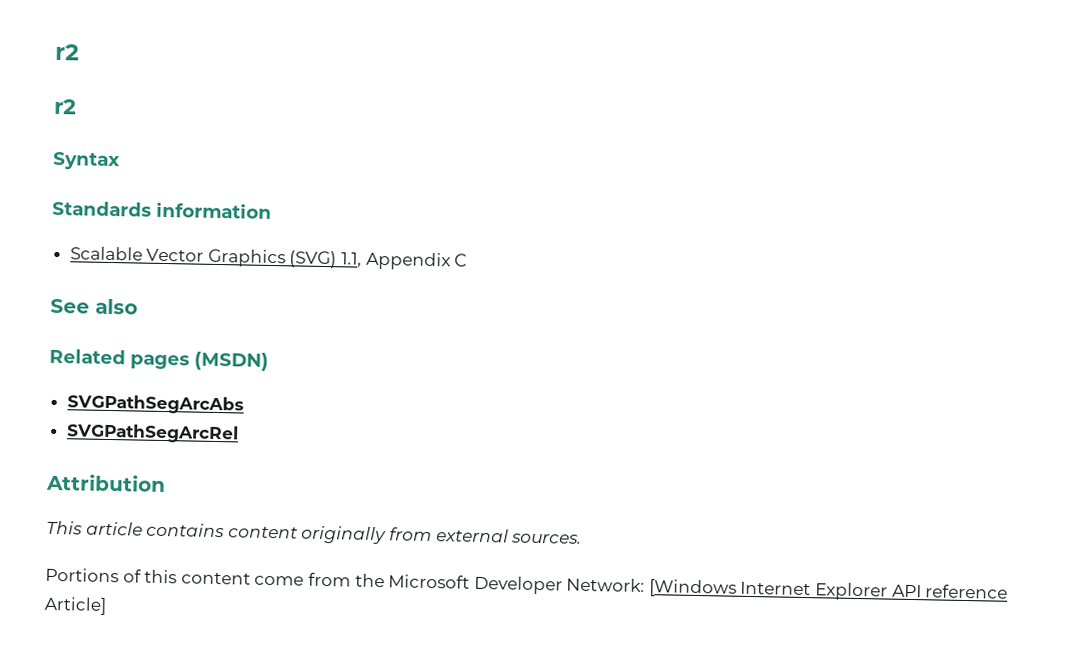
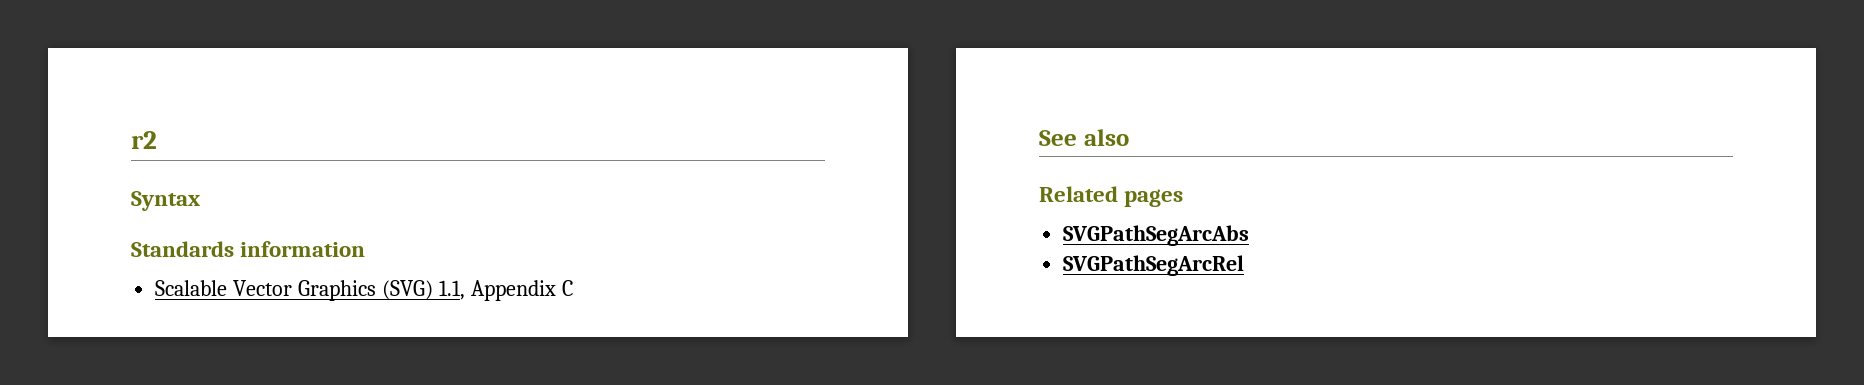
[55,43,80,61] [54,98,77,115] r2 // r2 -> [131,131,157,149] r2
[194,351,269,371] (MSDN) -> (1184, 198) none
[46,473,166,493] [46,520,583,545] [45,567,1009,601] [44,596,107,615] // Attribution // This article contains content originally from external sources. // Portions of this content come from the Microsoft Developer Network: [Windows Internet Explorer API reference Article] -> (1245, 265) none

